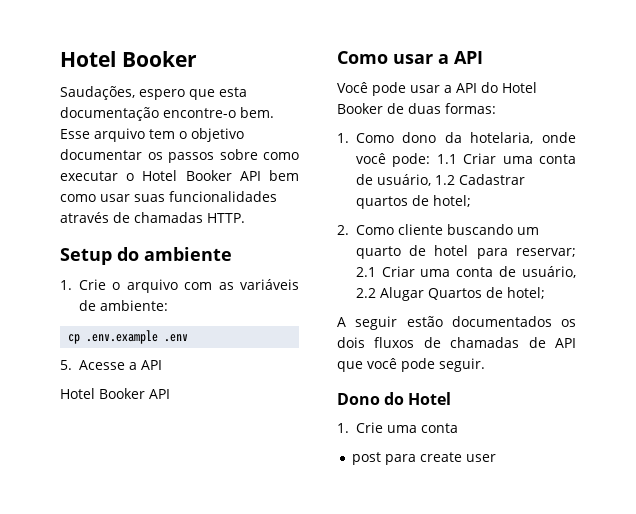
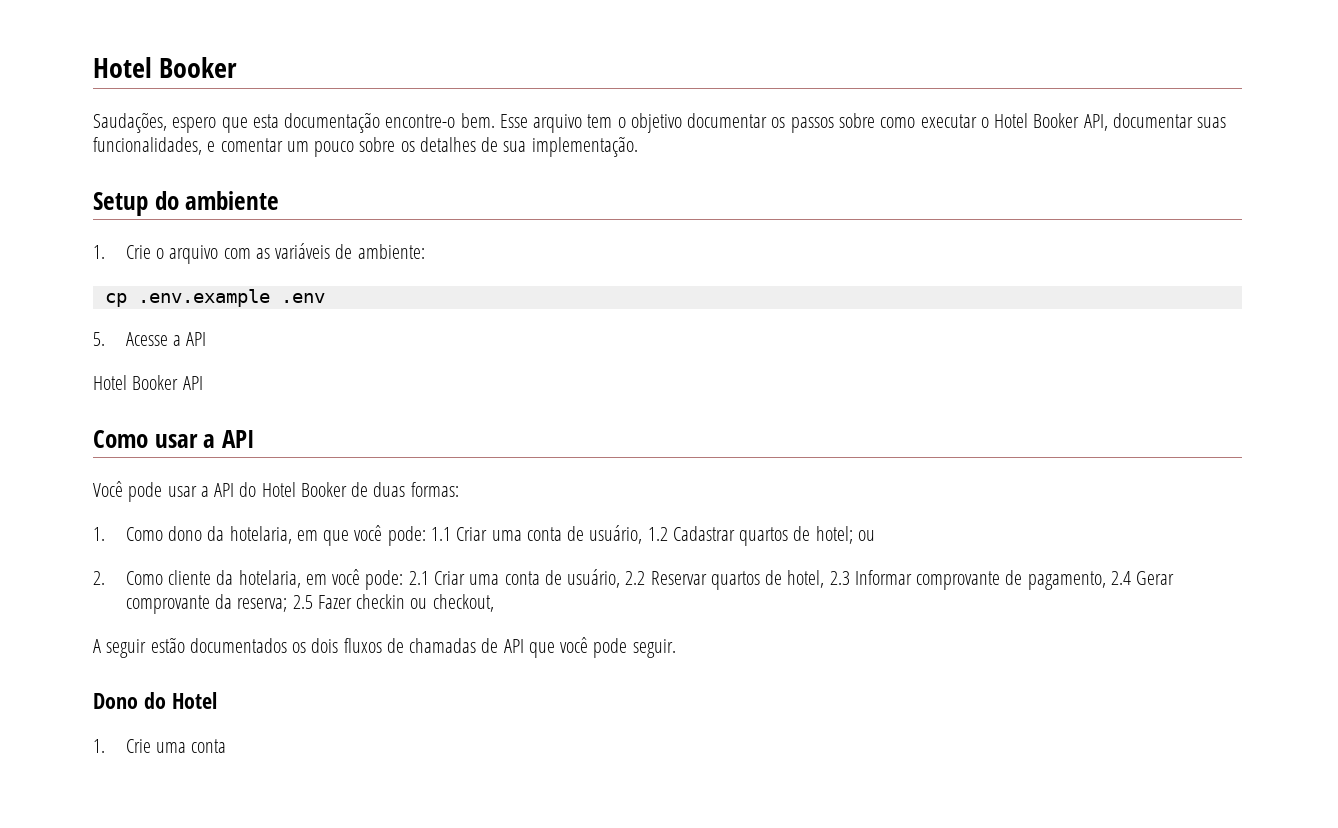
[239,170,299,181] [60,191,277,202] [60,212,245,223] API bem como usar suas funcionalidades através de chamadas HTTP. -> [1083,113,1227,131] [93,136,638,157] API, documentar suas funcionalidades, e comentar um pouco sobre os detalhes de sua implementação.
[542,132,576,143] onde -> [296,530,350,546] em que
(471, 201) none -> [857,530,875,541] ou
[446,224,539,235] [355,245,576,259] buscando um quarto de hotel para reservar; -> [216,569,404,590] da hotelaria, em você pode:
[379,287,545,301] Alugar Quartos de hotel; -> [650,570,1175,590] [125,594,494,614] Reservar quartos de hotel, 2.3 Informar comprovante de pagamento, 2.4 Gerar comprovante da reserva; 2.5 Fazer checkin ou checkout,
[351,452,496,465] // post para create user -> (227, 746) none

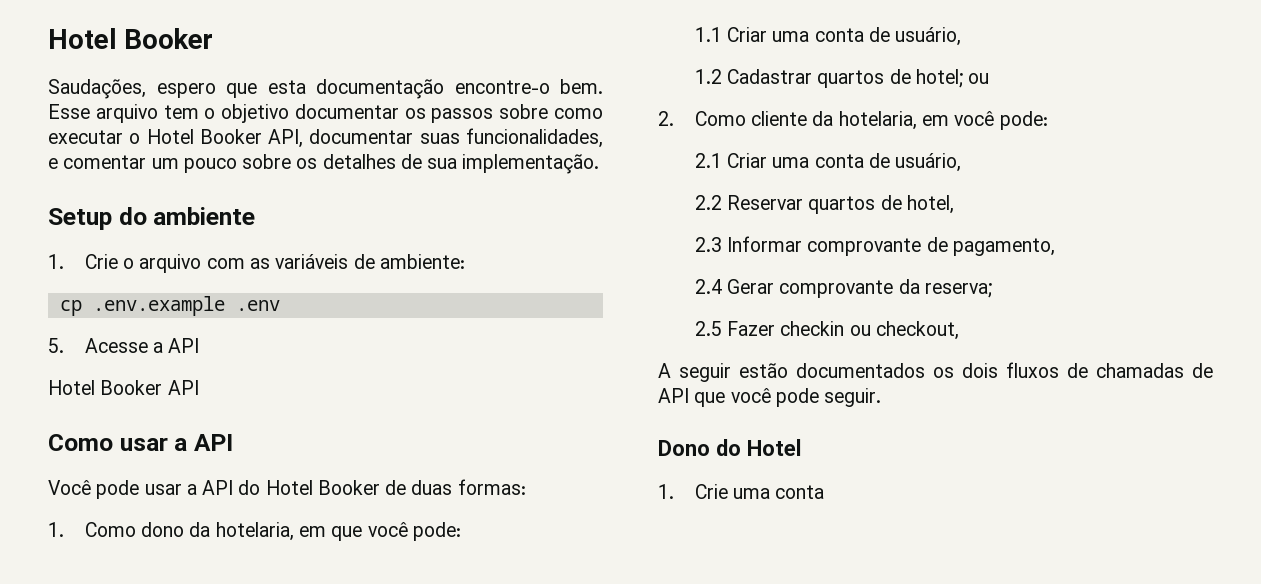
(426, 536) none -> (461, 531) //
(643, 534) none -> (962, 36) //
(404, 580) none -> (1048, 120) //
(621, 578) none -> (962, 162) //
(825, 579) none -> (954, 204) //
(1106, 580) none -> (1055, 247) //
(288, 605) none -> (992, 290) //

